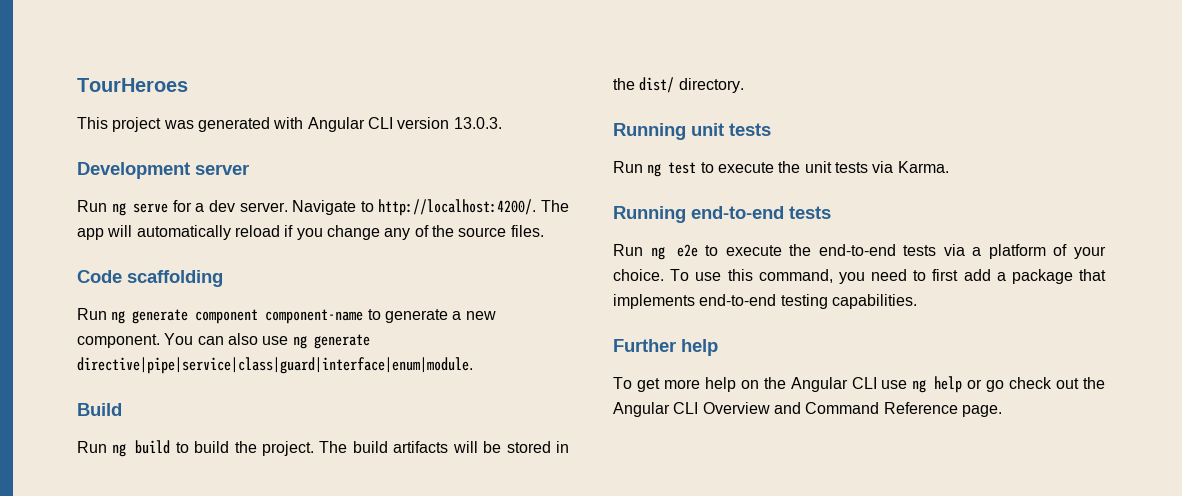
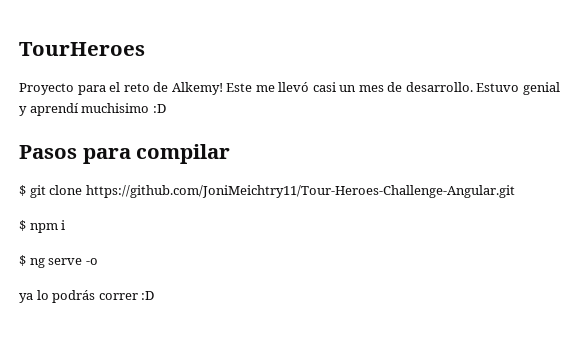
[77,117,502,132] [77,162,249,179] [77,199,569,216] [77,225,544,240] [77,270,223,287] [77,308,496,324] [77,333,370,349] [77,357,473,374] [77,403,122,416] [77,440,569,457] [613,77,744,93] [613,123,771,140] [613,161,949,177] [613,206,831,223] [613,244,1106,260] [613,269,1106,284] [613,294,917,309] [613,339,718,356] [613,376,1105,393] [613,402,1002,417] This project was generated with Angular CLI version 13.0.3. // Development server // Run ng serve for a dev server. Navigate to http://localhost:4200/. The app will automatically reload if you change any of the source files. // Code scaffolding // Run ng generate component component-name to generate a new component. You can also use ng generate directive|pipe|service|class|guard|interface|enum|module. // Build // Run ng build to build the project. The build artifacts will be stored in the dist/ directory. // Running unit tests // Run ng test to execute the unit tests via Karma. // Running end-to-end tests // Run ng e2e to execute the end-to-end tests via a platform of your choice. To use this command, you need to first add a package that implements end-to-end testing capabilities. // Further help // To get more help on the Angular CLI use ng help or go check out the Angular CLI Overview and Command Reference page. -> [19,82,560,95] [19,103,166,116] [19,144,231,164] [19,185,515,198] [19,220,66,233] [19,255,98,268] [19,290,155,303] Proyecto para el reto de Alkemy! Este me llevó casi un mes de desarrollo. Estuvo genial y aprendí muchisimo :D // Pasos para compilar // $ git clone https://github.com/JoniMeichtry11/Tour-Heroes-Challenge-Angular.git // $ npm i // $ ng serve -o // ya lo podrás correr :D

